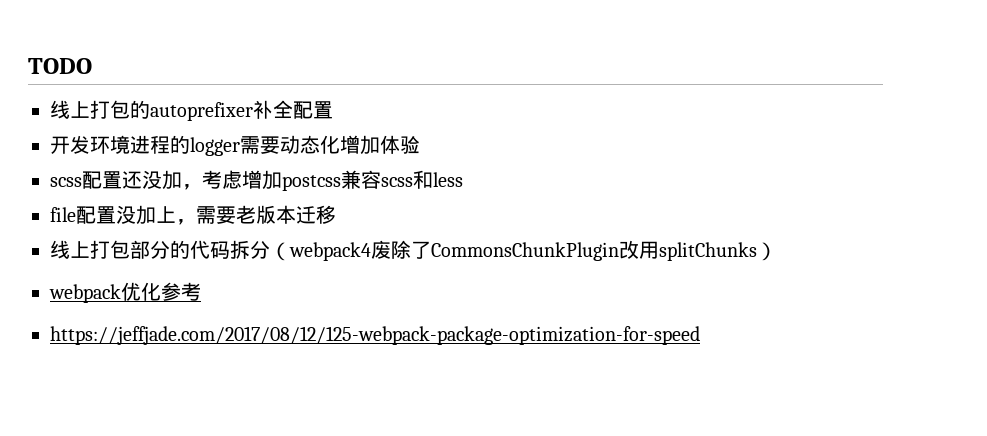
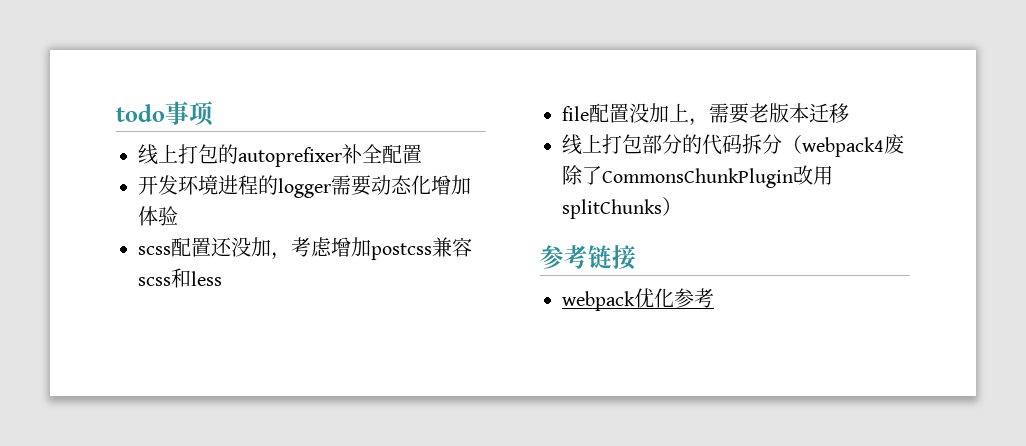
[28,58,92,74] TODO -> [116,101,214,126] todo事项
(777, 251) none -> [540,245,636,270] // 参考链接
[50,326,700,345] // https://jeffjade.com/2017/08/12/125-webpack-package-optimization-for-speed -> (714, 298) none

